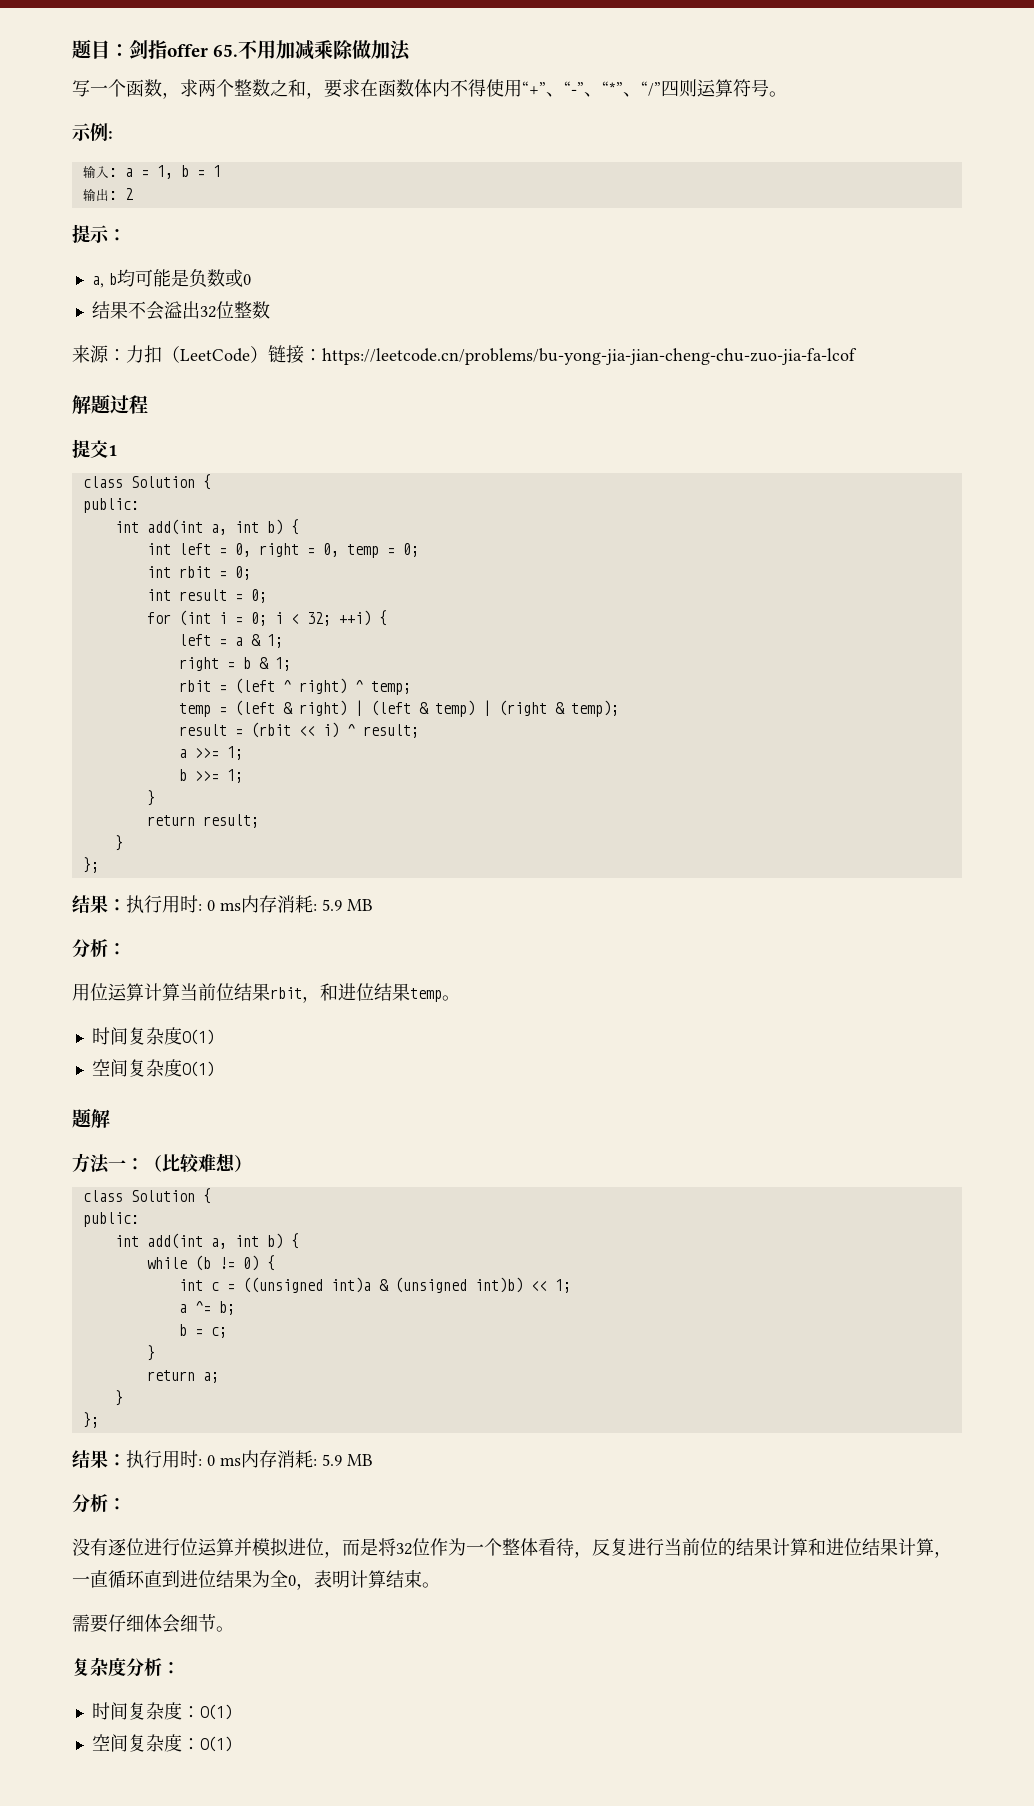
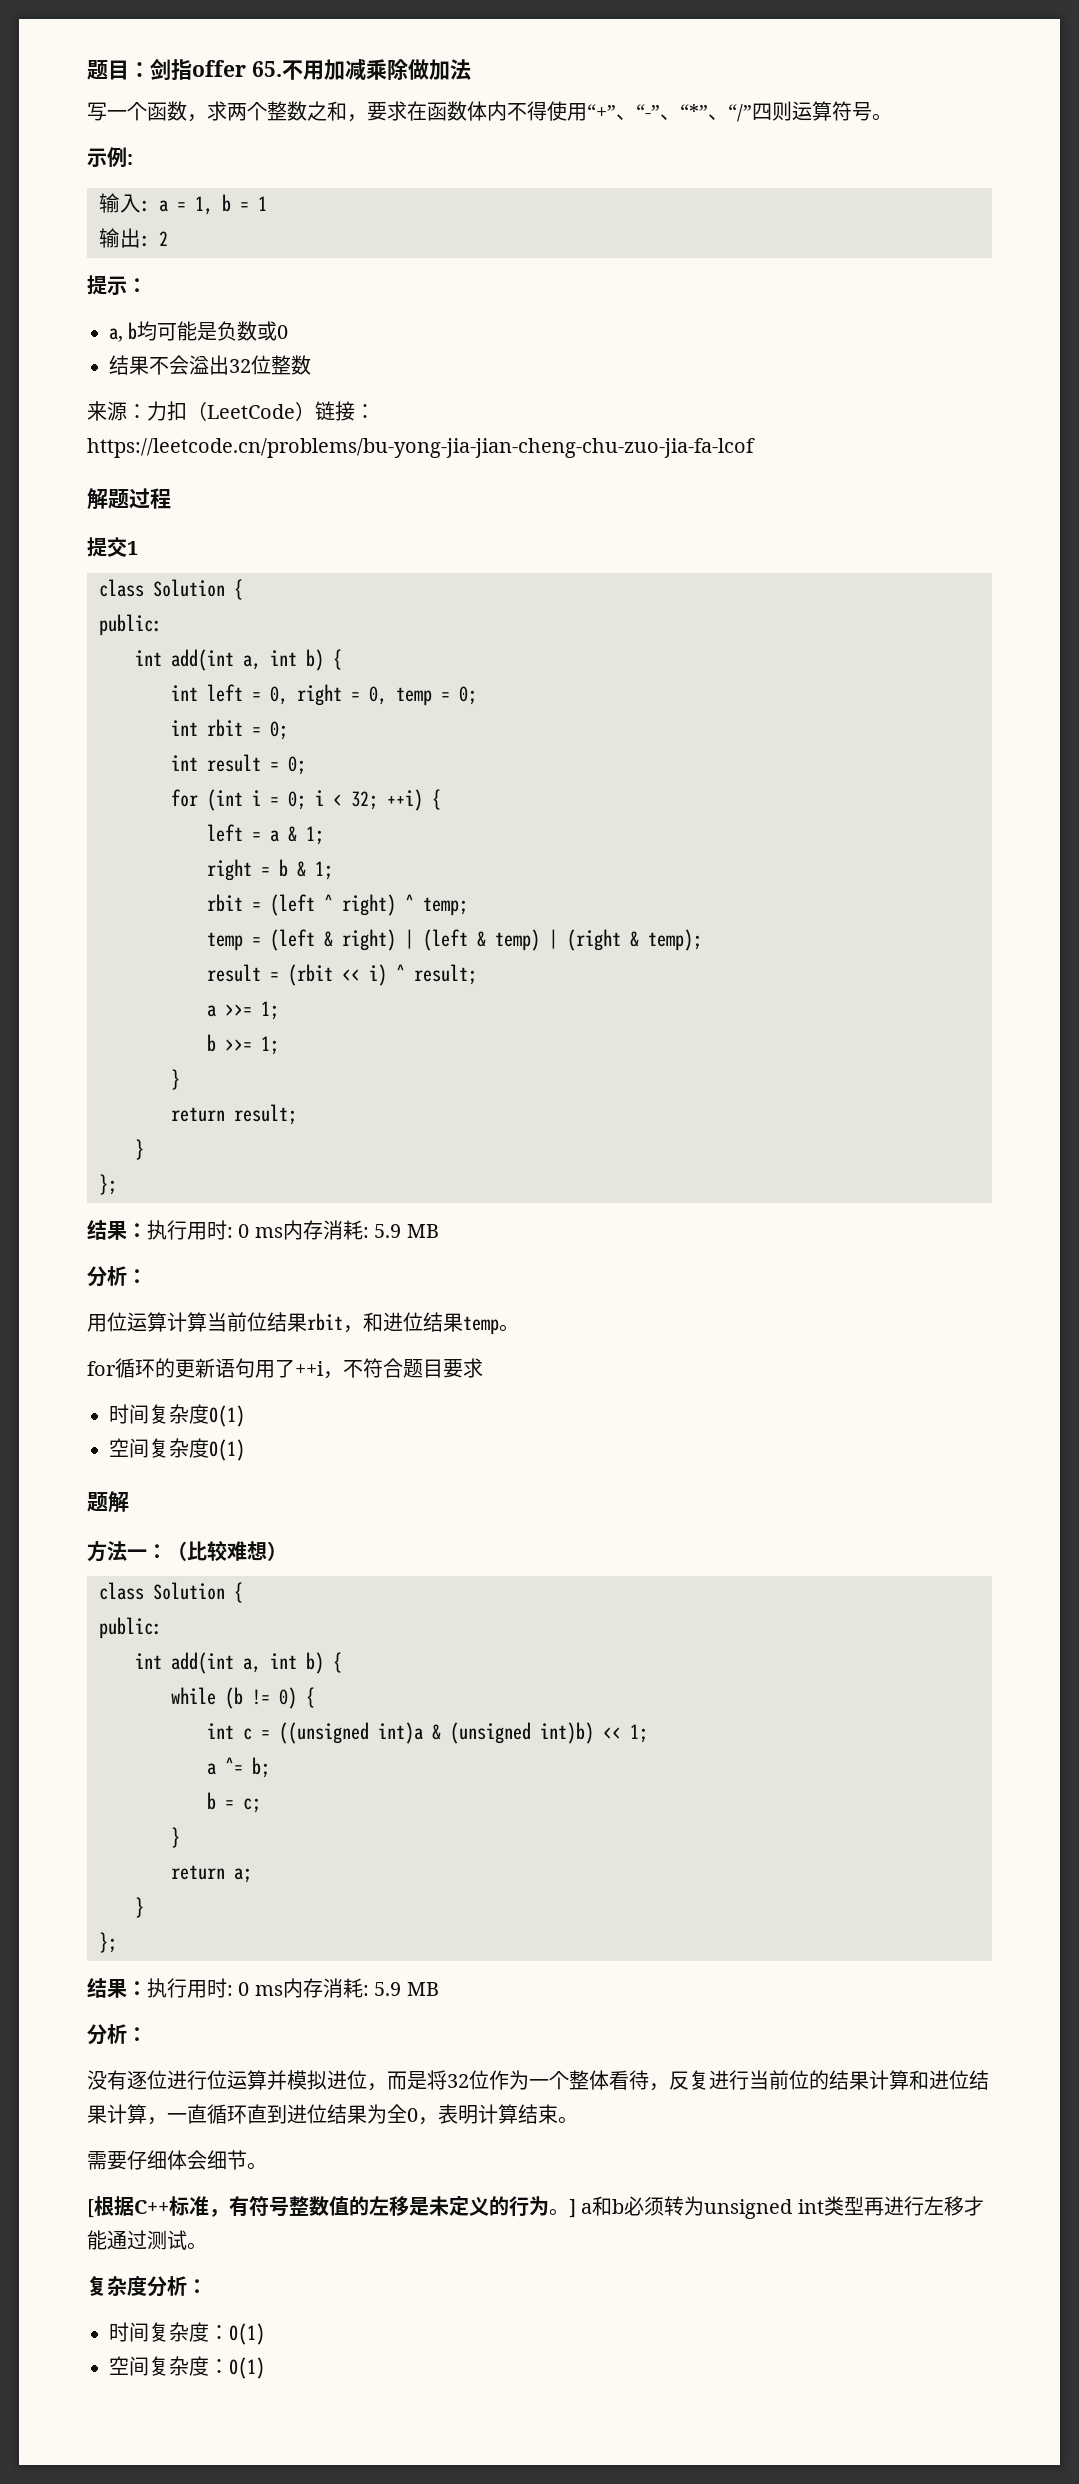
(460, 998) none -> [87,1358,483,1379] // for循环的更新语句用了++i，不符合题目要求
(234, 1629) none -> [87,2196,984,2219] [87,2230,207,2250] // [根据C++标准，有符号整数值的左移是未定义的行为。] a和b必须转为unsigned int类型再进行左移才能通过测试。

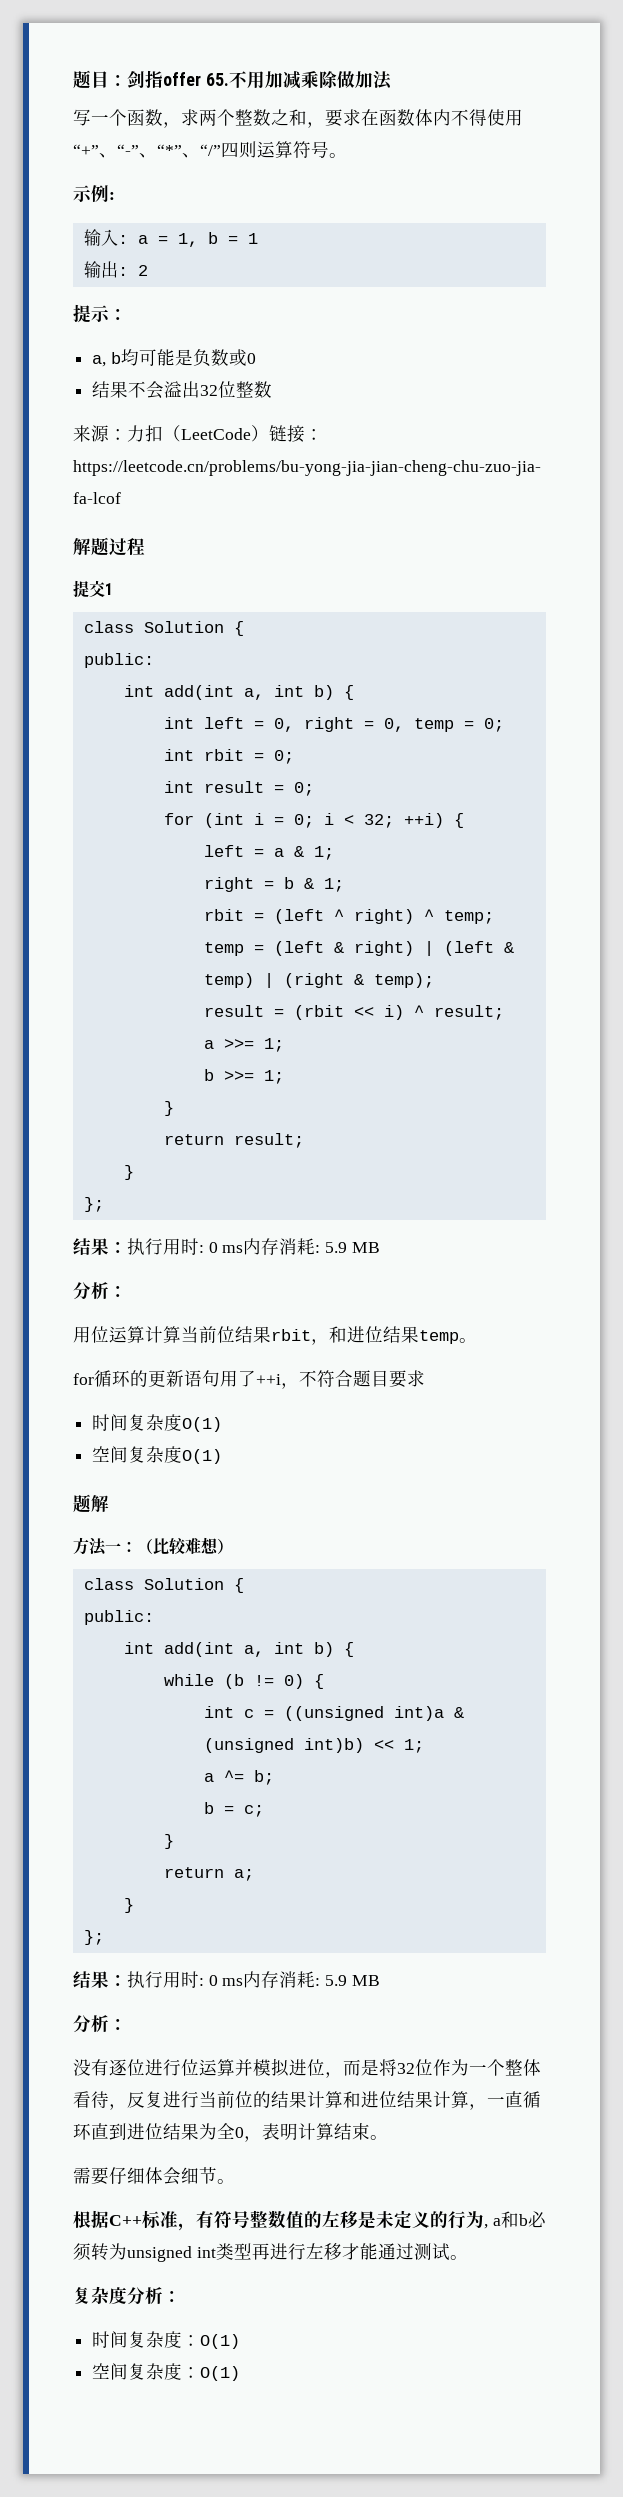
[87,2199,94,2218] [ -> (235, 2181) none
[549,2199,576,2218] 。] -> [484,2224,488,2229] ,

